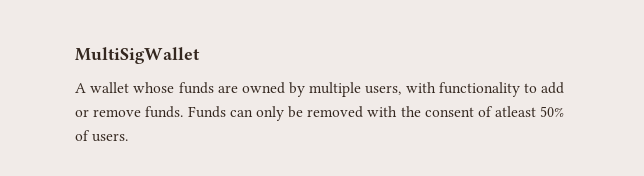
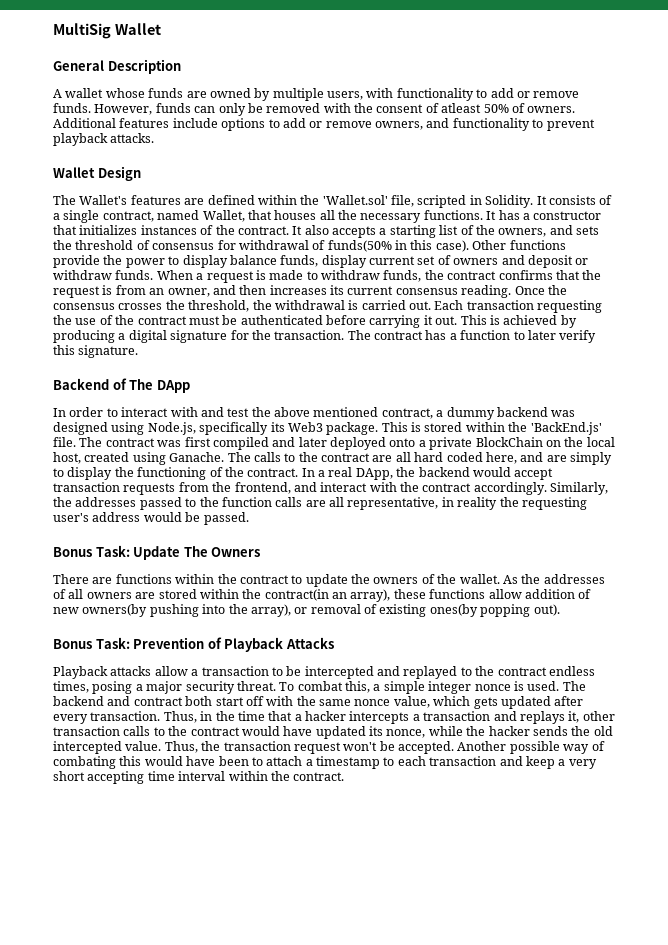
[75,47,200,64] MultiSigWallet -> [53,23,161,39] [53,59,181,74] MultiSig Wallet // General Description
[187,106,226,118] Funds -> [94,103,191,115] However, funds
[92,133,129,142] users. -> [527,106,576,113] [53,118,595,131] [53,133,155,146] [53,166,141,181] [53,195,613,208] [53,210,602,223] [53,225,599,238] [53,240,566,252] [53,255,589,268] [53,270,602,283] [53,285,567,298] [53,300,603,313] [53,315,577,328] [53,330,597,343] [53,345,139,358] [53,378,190,393] [53,407,576,420] [53,422,602,435] [53,437,615,450] [53,452,612,465] [53,467,554,480] [53,482,609,495] [53,497,587,510] [53,512,249,525] [53,545,261,560] [53,574,605,587] [53,589,592,602] [53,604,560,617] [53,637,334,652] [53,666,595,679] [53,681,586,694] [53,696,584,709] [53,711,615,724] [53,726,613,739] [53,741,605,754] [53,756,597,769] [53,771,345,784] owners. Additional features include options to add or remove owners, and functionality to prevent playback attacks. // Wallet Design // The Wallet's features are defined within the 'Wallet.sol' file, scripted in Solidity. It consists of a single contract, named Wallet, that houses all the necessary functions. It has a constructor that initializes instances of the contract. It also accepts a starting list of the owners, and sets the threshold of consensus for withdrawal of funds(50% in this case). Other functions provide the power to display balance funds, display current set of owners and deposit or withdraw funds. When a request is made to withdraw funds, the contract confirms that the request is from an owner, and then increases its current consensus reading. Once the consensus crosses the threshold, the withdrawal is carried out. Each transaction requesting the use of the contract must be authenticated before carrying it out. This is achieved by producing a digital signature for the transaction. The contract has a function to later verify this signature. // Backend of The DApp // In order to interact with and test the above mentioned contract, a dummy backend was designed using Node.js, specifically its Web3 package. This is stored within the 'BackEnd.js' file. The contract was first compiled and later deployed onto a private BlockChain on the local host, created using Ganache. The calls to the contract are all hard coded here, and are simply to display the functioning of the contract. In a real DApp, the backend would accept transaction requests from the frontend, and interact with the contract accordingly. Similarly, the addresses passed to the function calls are all representative, in reality the requesting user's address would be passed. // Bonus Task: Update The Owners // There are functions within the contract to update the owners of the wallet. As the addresses of all owners are stored within the contract(in an array), these functions allow addition of new owners(by pushing into the array), or removal of existing ones(by popping out). // Bonus Task: Prevention of Playback Attacks // Playback attacks allow a transaction to be intercepted and replayed to the contract endless times, posing a major security threat. To combat this, a simple integer nonce is used. The backend and contract both start off with the same nonce value, which gets updated after every transaction. Thus, in the time that a hacker intercepts a transaction and replays it, other transaction calls to the contract would have updated its nonce, while the hacker sends the old intercepted value. Thus, the transaction request won't be accepted. Another possible way of combating this would have been to attach a timestamp to each transaction and keep a very short accepting time interval within the contract.

